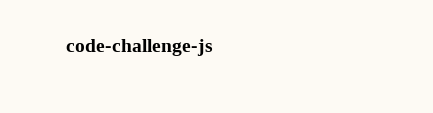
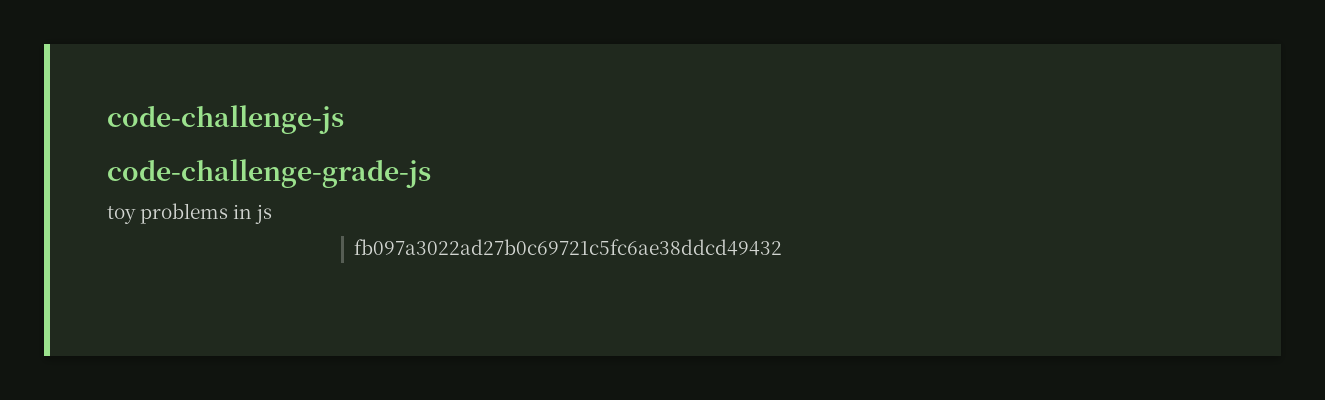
(213, 47) none -> [107,159,431,188] [107,203,273,224] [354,239,783,256] // code-challenge-grade-js // toy problems in js // fb097a3022ad27b0c69721c5fc6ae38ddcd49432

